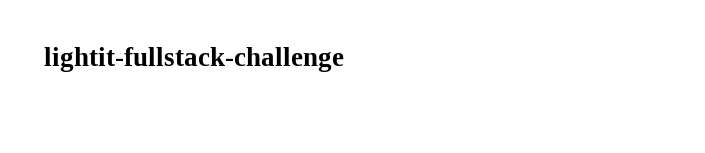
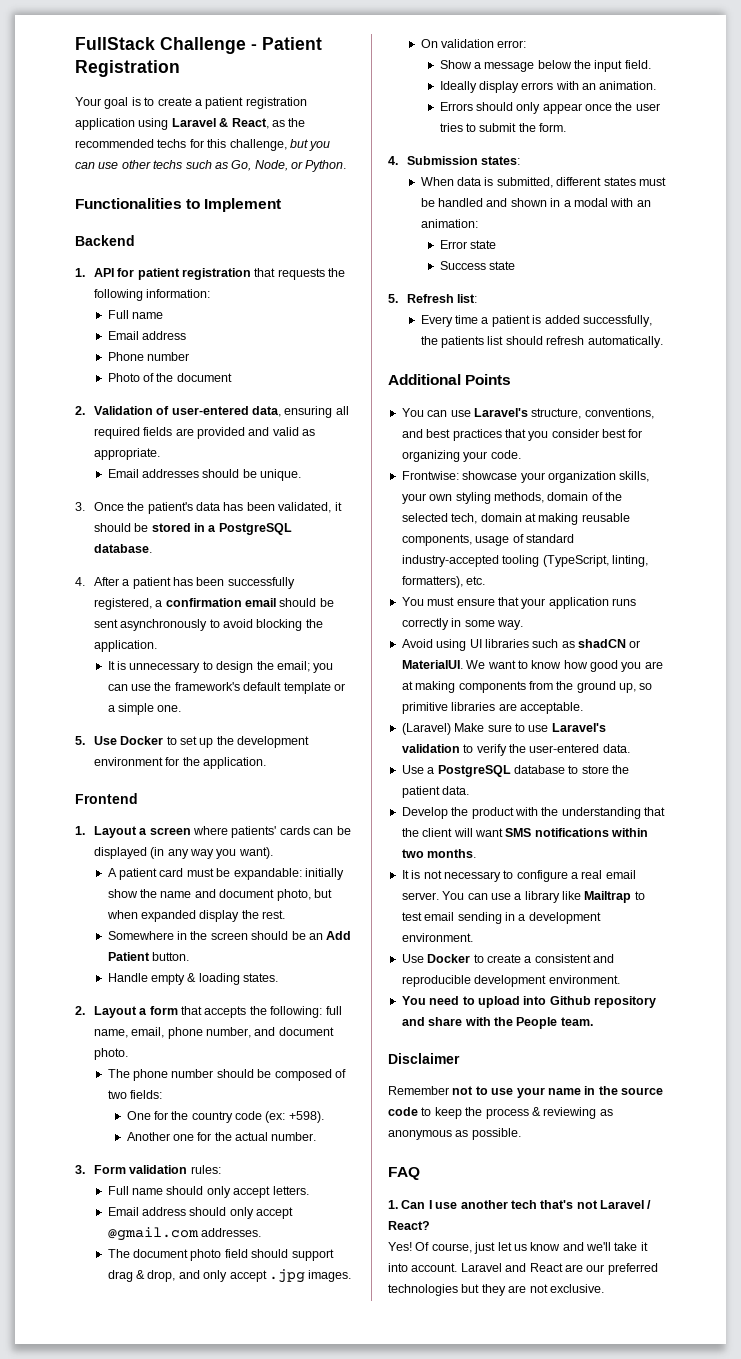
[44,47,344,72] lightit-fullstack-challenge -> [75,37,322,54] [75,60,180,77] [75,97,307,109] [75,118,306,130] [75,139,331,151] [75,160,347,172] [75,198,282,212] [75,235,135,246] [75,268,346,280] [93,289,211,301] [107,310,164,319] [107,331,187,340] [107,352,190,361] [107,373,232,382] [75,406,349,418] [93,427,316,439] [93,448,160,460] [107,469,302,481] [75,502,342,514] [93,523,292,535] [93,544,152,553] [75,577,295,589] [93,598,334,610] [93,619,323,631] [93,640,157,652] [107,661,334,673] [107,682,345,694] [107,703,182,715] [75,736,310,748] [93,757,267,769] [75,793,138,804] [75,826,351,838] [93,847,273,859] [107,868,344,880] [107,889,332,901] [106,910,286,922] [107,931,352,940] [107,952,190,961] [107,973,279,985] [75,1006,342,1018] [93,1027,334,1039] [93,1048,128,1060] [107,1069,346,1081] [107,1090,163,1099] [126,1111,324,1123] [126,1132,317,1141] [75,1165,221,1174] [107,1186,309,1198] [107,1207,294,1219] [107,1227,262,1241] [107,1249,334,1261] [107,1269,352,1283] [420,39,527,48] [439,60,651,72] [439,81,657,93] [439,102,660,114] [439,123,567,132] [388,156,521,165] [420,177,666,188] [420,198,651,207] [420,219,478,228] [439,240,496,249] [439,261,515,270] [388,294,478,303] [420,315,652,327] [420,336,663,348] [388,374,512,385] [401,408,654,419] [401,429,643,441] [401,450,521,462] [401,471,650,483] [401,492,622,504] [401,513,630,525] [401,534,574,546] [401,555,648,567] [401,576,486,588] [401,597,636,609] [401,618,523,630] [401,639,641,651] [401,660,663,672] [401,681,653,693] [401,702,583,714] [401,723,606,735] [401,744,630,756] [401,765,629,777] [401,786,470,798] [401,807,665,819] [401,828,648,837] [401,849,477,858] [401,870,636,882] [401,891,645,903] [401,912,601,924] [401,933,473,942] [401,954,614,963] [401,975,620,987] [401,996,656,1008] [401,1017,593,1029] [388,1053,460,1064] [388,1086,663,1098] [388,1107,613,1119] [388,1128,521,1140] [388,1167,420,1180] [388,1200,652,1209] [388,1221,430,1230] [388,1242,648,1254] [388,1263,658,1275] [388,1284,604,1296] FullStack Challenge - Patient Registration // Your goal is to create a patient registration application using Laravel & React, as the recommended techs for this challenge, but you can use other techs such as Go, Node, or Python. // Functionalities to Implement // Backend // 1. API for patient registration that requests the following information: // Full name // Email address // Phone number // Photo of the document // 2. Validation of user-entered data, ensuring all required fields are provided and valid as appropriate. // Email addresses should be unique. // 3. Once the patient's data has been validated, it should be stored in a PostgreSQL database. // 4. After a patient has been successfully registered, a confirmation email should be sent asynchronously to avoid blocking the application. // It is unnecessary to design the email; you can use the framework's default template or a simple one. // 5. Use Docker to set up the development environment for the application. // Frontend // 1. Layout a screen where patients' cards can be displayed (in any way you want). // A patient card must be expandable: initially show the name and document photo, but when expanded display the rest. // Somewhere in the screen should be an Add Patient button. // Handle empty & loading states. // 2. Layout a form that accepts the following: full name, email, phone number, and document photo. // The phone number should be composed of two fields: // One for the country code (ex: +598). // Another one for the actual number. // 3. Form validation rules: // Full name should only accept letters. // Email address should only accept @gmail.com addresses. // The document photo field should support drag & drop, and only accept .jpg images. // On validation error: // Show a message below the input field. // Ideally display errors with an animation. // Errors should only appear once the user tries to submit the form. // 4. Submission states: // When data is submitted, different states must be handled and shown in a modal with an animation: // Error state // Success state // 5. Refresh list: // Every time a patient is added successfully, the patients list should refresh automatically. // Additional Points // You can use Laravel's structure, conventions, and best practices that you consider best for organizing your code. // Frontwise: showcase your organization skills, your own styling methods, domain of the selected tech, domain at making reusable components, usage of standard industry-accepted tooling (TypeScript, linting, formatters), etc. // You must ensure that your application runs correctly in some way. // Avoid using UI libraries such as shadCN or MaterialUI. We want to know how good you are at making components from the ground up, so primitive libraries are acceptable. // (Laravel) Make sure to use Laravel's validation to verify the user-entered data. // Use a PostgreSQL database to store the patient data. // Develop the product with the understanding that the client will want SMS notifications within two months. // It is not necessary to configure a real email server. You can use a library like Mailtrap to test email sending in a development environment. // Use Docker to create a consistent and reproducible development environment. // You need to upload into Github repository and share with the People team. // Disclaimer // Remember not to use your name in the source code to keep the process & reviewing as anonymous as possible. // FAQ // 1. Can I use another tech that's not Laravel / React? // Yes! Of course, just let us know and we'll take it into account. Laravel and React are our preferred technologies but they are not exclusive.

